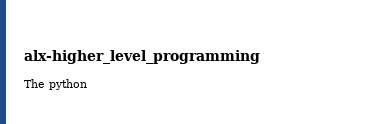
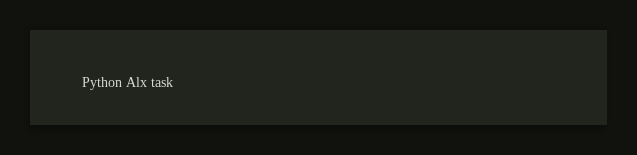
[24,50,260,64] [24,79,87,90] alx-higher_level_programming // The python -> [82,77,173,90] Python Alx task

